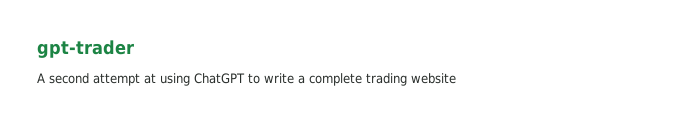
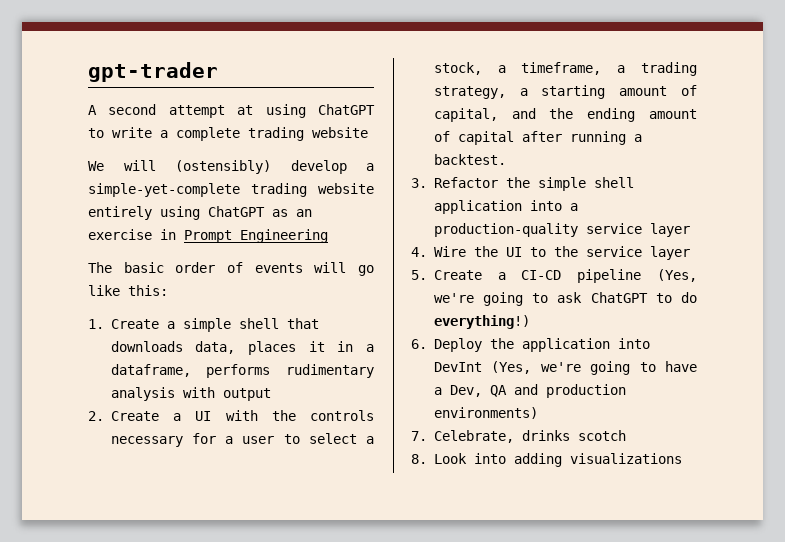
(456, 78) none -> [88,160,374,174] [88,183,374,197] [88,206,312,220] [88,229,328,243] [88,262,374,276] [88,285,168,296] [88,318,319,332] [110,341,374,355] [110,364,374,378] [110,387,271,401] [88,410,374,421] [110,433,374,447] [433,62,697,76] [433,85,697,99] [433,108,697,122] [433,131,642,145] [433,154,506,165] [411,177,634,191] [433,200,578,214] [433,223,690,237] [411,246,690,260] [411,269,697,283] [433,292,697,306] [433,315,530,329] [411,338,650,352] [433,361,697,375] [433,384,626,398] [433,407,538,419] [411,430,626,443] [411,453,682,467] // We will (ostensibly) develop a simple-yet-complete trading website entirely using ChatGPT as an exercise in Prompt Engineering // The basic order of events will go like this: // 1. Create a simple shell that downloads data, places it in a dataframe, performs rudimentary analysis with output // 2. Create a UI with the controls necessary for a user to select a stock, a timeframe, a trading strategy, a starting amount of capital, and the ending amount of capital after running a backtest. // 3. Refactor the simple shell application into a production-quality service layer // 4. Wire the UI to the service layer // 5. Create a CI-CD pipeline (Yes, we're going to ask ChatGPT to do everything!) // 6. Deploy the application into DevInt (Yes, we're going to have a Dev, QA and production environments) // 7. Celebrate, drinks scotch // 8. Look into adding visualizations

